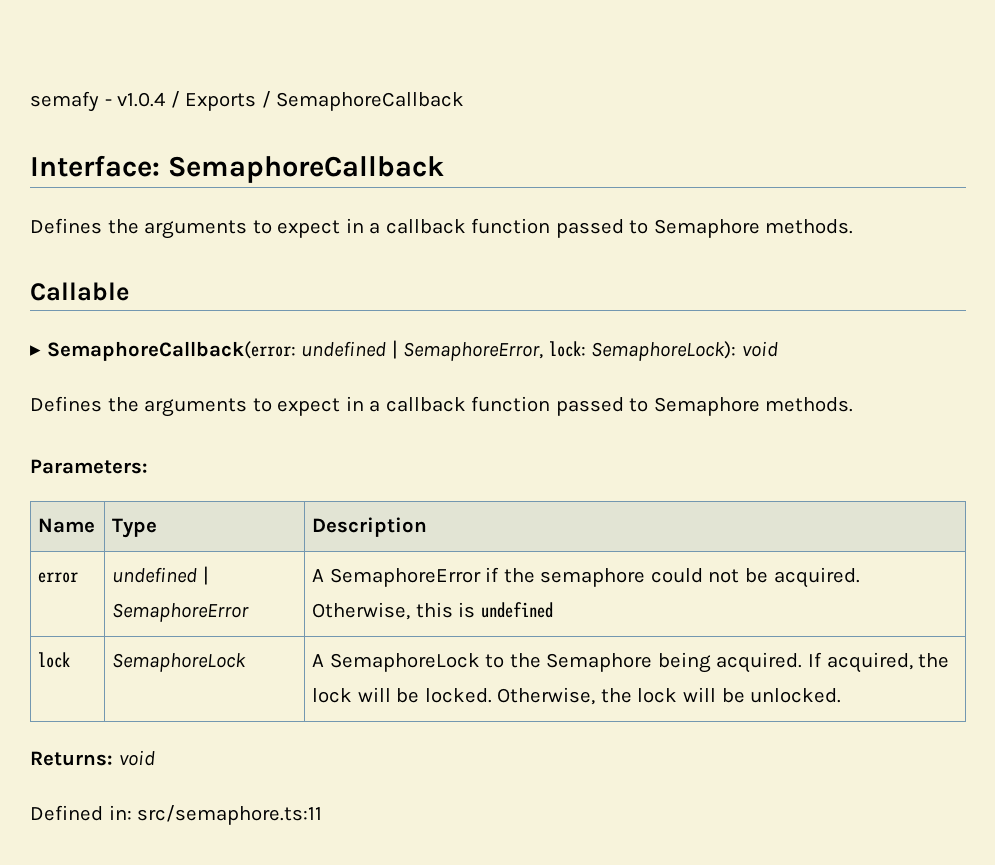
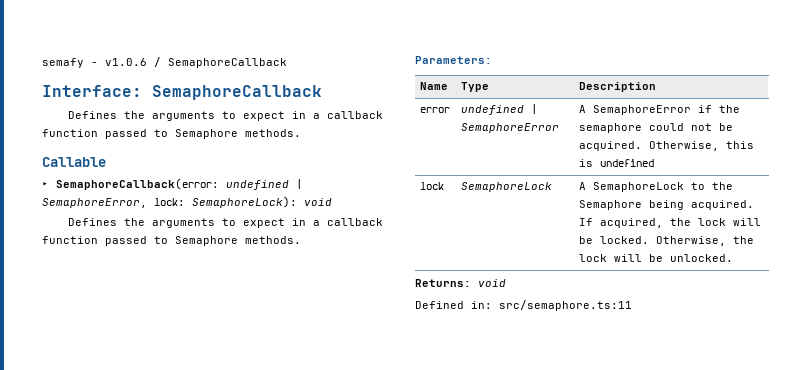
[117,91,257,111] v1.0.4 / Exports -> [105,58,147,66] v1.0.6

